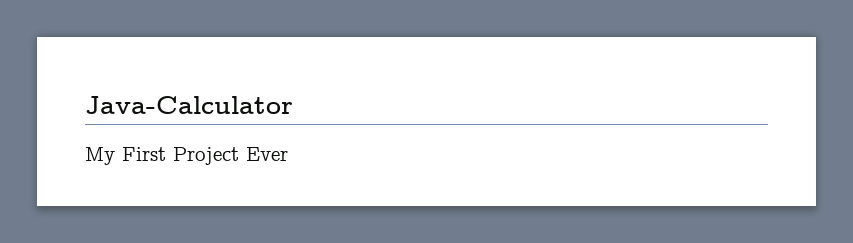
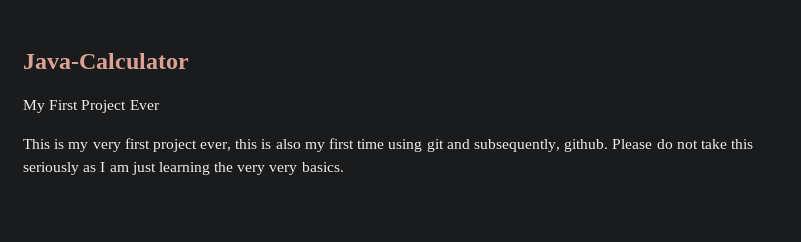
(288, 154) none -> [23,138,754,152] [23,162,344,175] // This is my very first project ever, this is also my first time using git and subsequently, github. Please do not take this seriously as I am just learning the very very basics.

